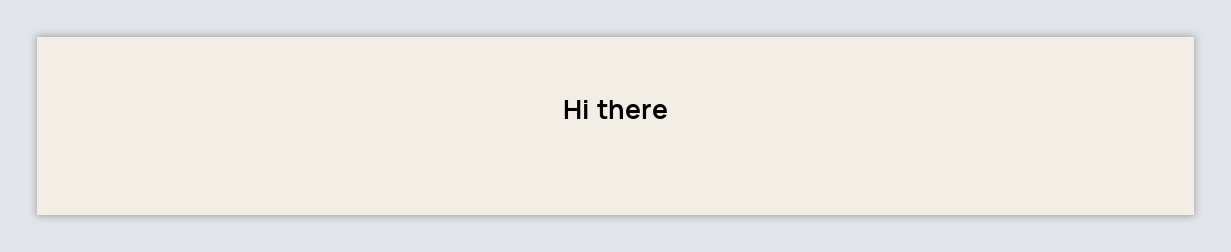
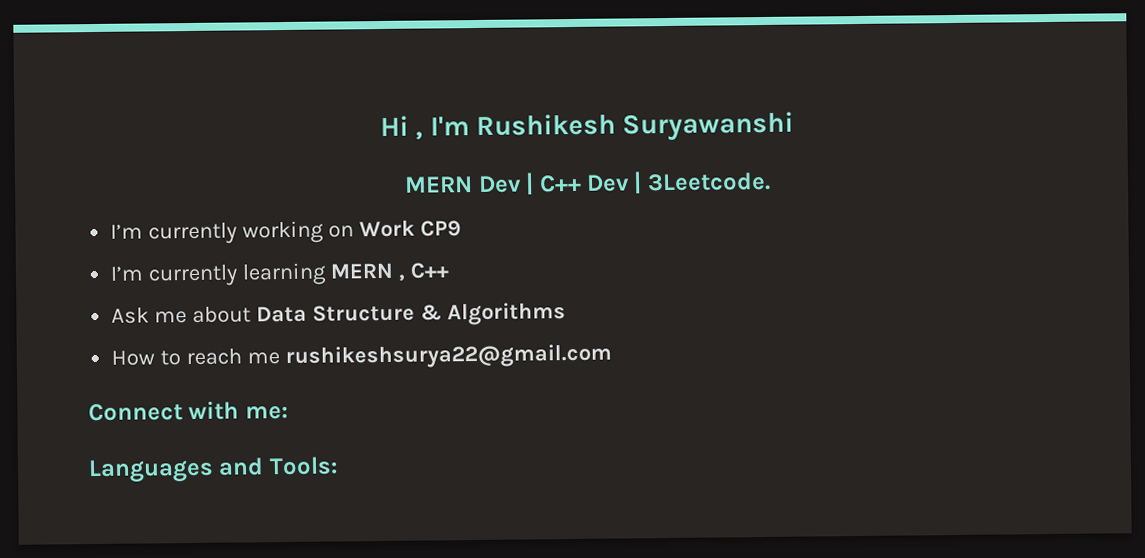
[596,100,668,119] there -> [415,111,795,141] [404,171,771,195] [110,219,461,245] [110,262,449,287] [111,302,566,326] [111,343,612,370] [88,400,288,422] [88,456,338,484] , I'm Rushikesh Suryawanshi // MERN Dev | C++ Dev | 3Leetcode. // I’m currently working on Work CP9 // I’m currently learning MERN , C++ // Ask me about Data Structure & Algorithms // How to reach me rushikeshsurya22@gmail.com // Connect with me: // Languages and Tools:

